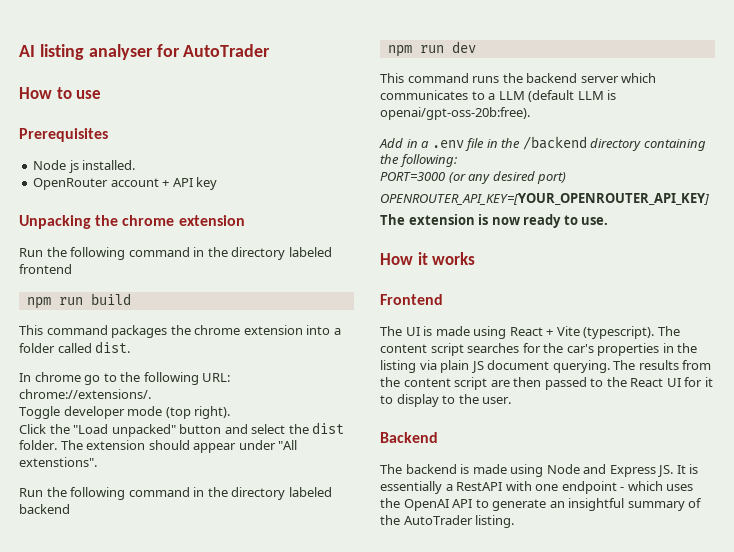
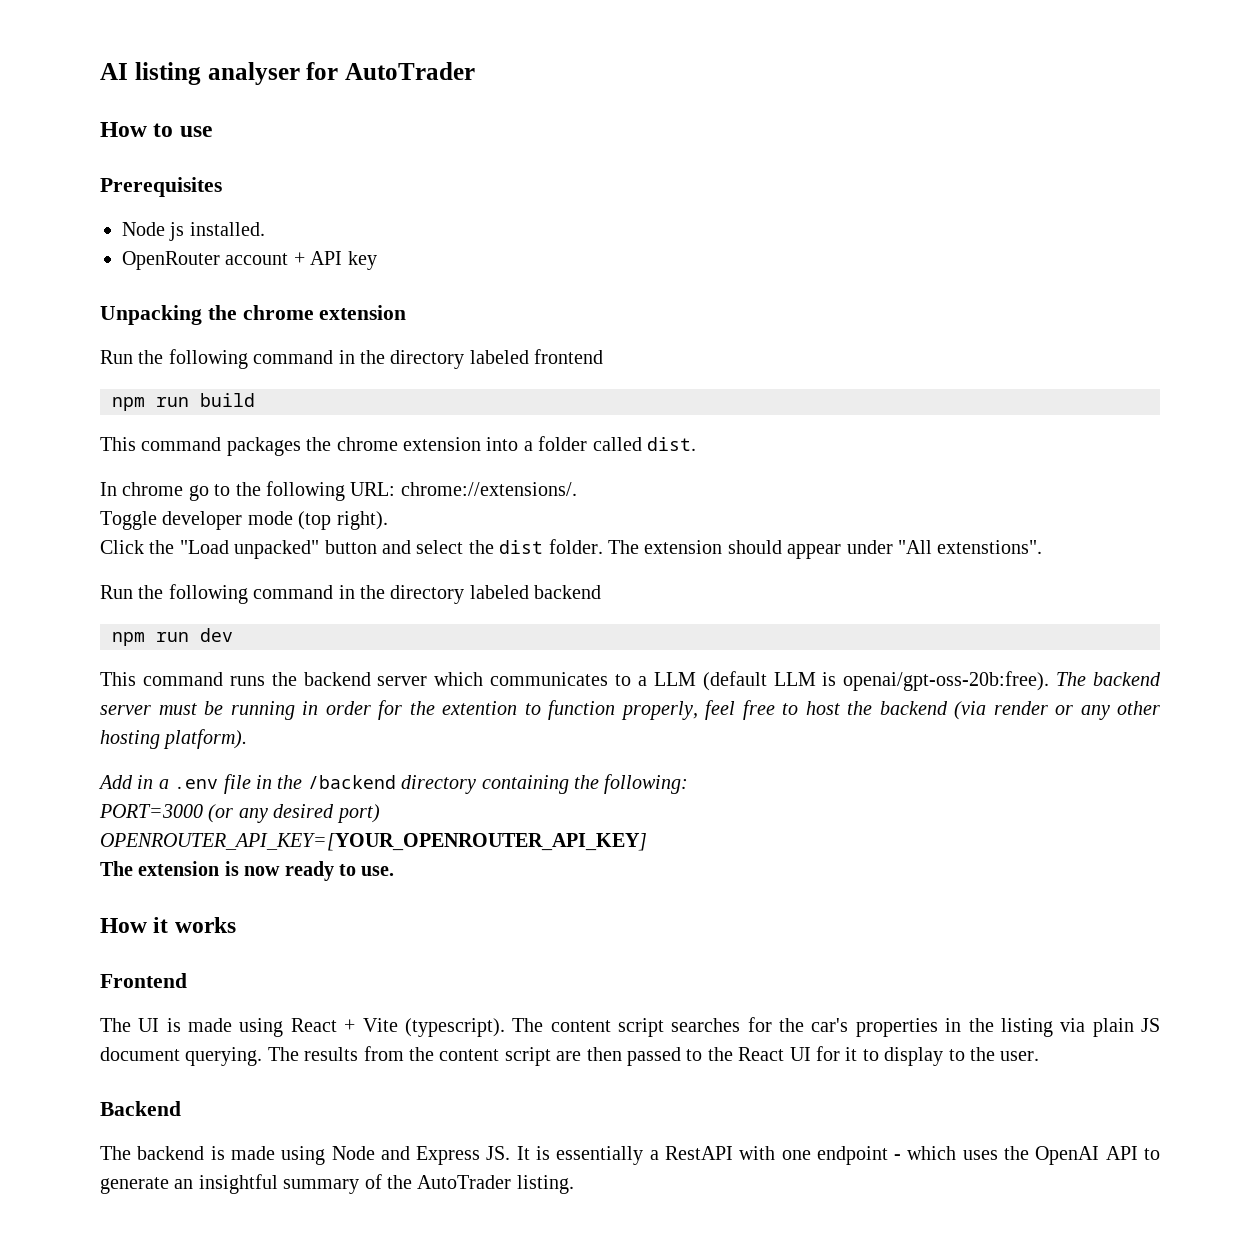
(530, 113) none -> [1056,672,1161,686] [100,700,1160,720] [100,729,248,749] The backend server must be running in order for the extention to function properly, feel free to host the backend (via render or any other hosting platform).

